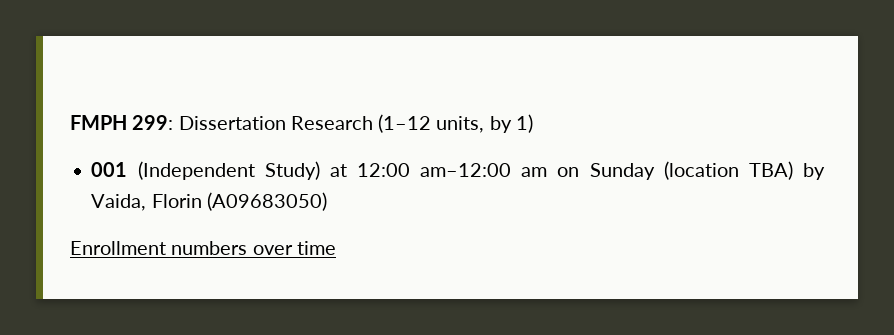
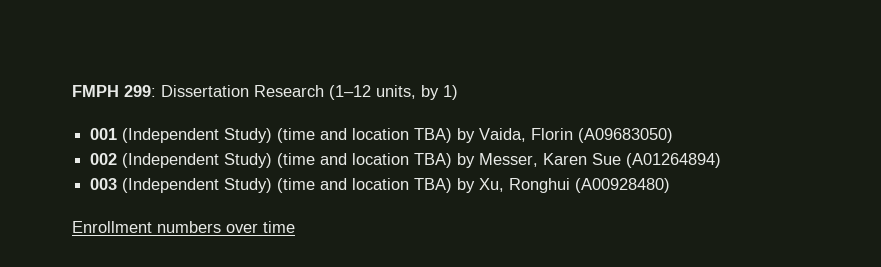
[329,161,739,180] at 12:00 am–12:00 am on Sunday (location -> [277,128,410,143] (time and location
(327, 201) none -> [90,153,722,168] [90,178,671,193] // 002 (Independent Study) (time and location TBA) by Messer, Karen Sue (A01264894) // 003 (Independent Study) (time and location TBA) by Xu, Ronghui (A00928480)

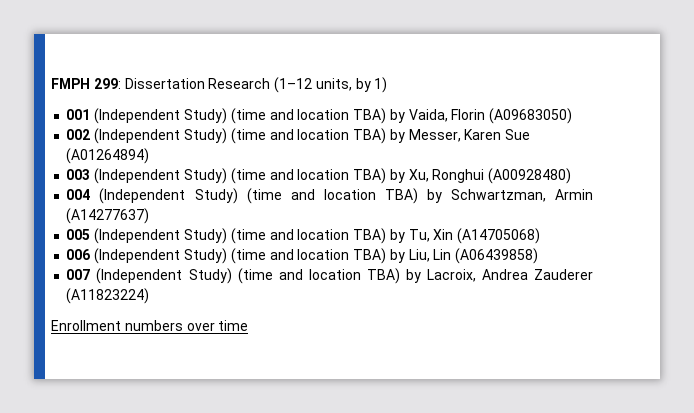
(671, 185) none -> [66,188,593,204] [66,208,150,224] [66,228,541,244] [66,248,539,264] [66,268,593,284] [66,288,150,304] // 004 (Independent Study) (time and location TBA) by Schwartzman, Armin (A14277637) // 005 (Independent Study) (time and location TBA) by Tu, Xin (A14705068) // 006 (Independent Study) (time and location TBA) by Liu, Lin (A06439858) // 007 (Independent Study) (time and location TBA) by Lacroix, Andrea Zauderer (A11823224)

